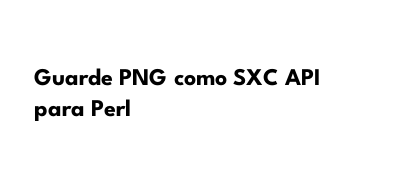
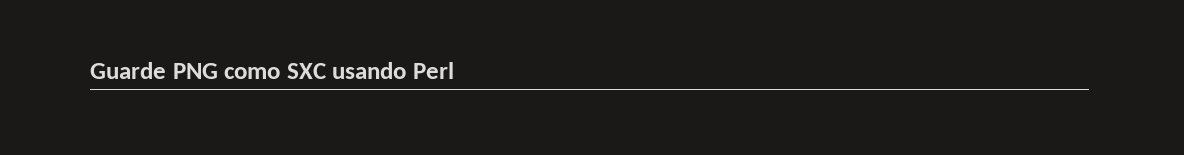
[283,69,320,85] [34,105,85,121] API para -> [332,62,407,79] usando

